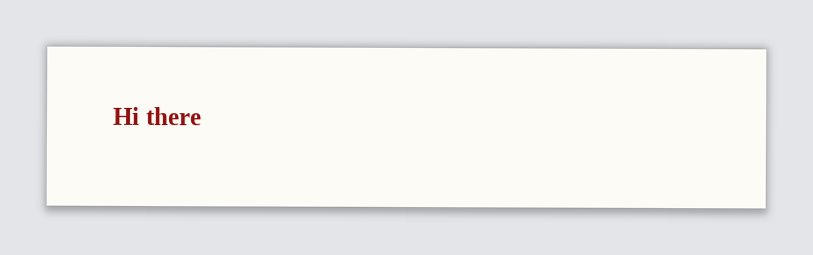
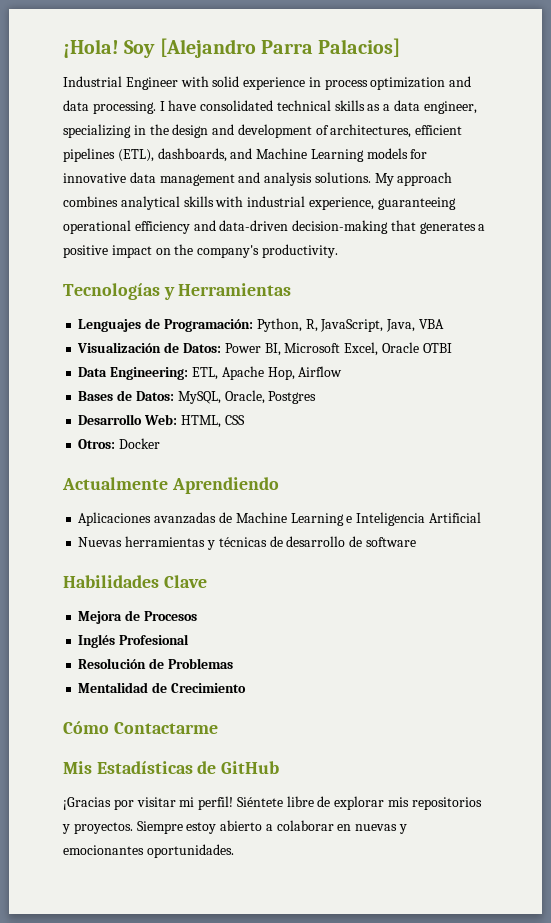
[113,106,202,126] Hi there -> [63,38,401,58] [63,76,472,90] [63,100,477,114] [63,124,463,138] [63,148,428,162] [63,172,453,186] [63,196,456,210] [63,220,486,234] [63,244,338,258] [63,283,292,300] [78,318,444,332] [77,342,452,356] [78,366,343,380] [78,390,317,404] [78,414,245,428] [78,438,161,449] [62,477,279,494] [78,512,481,526] [78,536,416,550] [63,575,207,588] [78,610,197,624] [78,634,190,648] [78,658,233,669] [78,682,246,693] [63,721,218,734] [63,761,280,774] [63,796,482,810] [62,820,408,834] [63,844,234,858] ¡Hola! Soy [Alejandro Parra Palacios] // Industrial Engineer with solid experience in process optimization and data processing. I have consolidated technical skills as a data engineer, specializing in the design and development of architectures, efficient pipelines (ETL), dashboards, and Machine Learning models for innovative data management and analysis solutions. My approach combines analytical skills with industrial experience, guaranteeing operational efficiency and data-driven decision-making that generates a positive impact on the company's productivity. // Tecnologías y Herramientas // Lenguajes de Programación: Python, R, JavaScript, Java, VBA // Visualización de Datos: Power BI, Microsoft Excel, Oracle OTBI // Data Engineering: ETL, Apache Hop, Airflow // Bases de Datos: MySQL, Oracle, Postgres // Desarrollo Web: HTML, CSS // Otros: Docker // Actualmente Aprendiendo // Aplicaciones avanzadas de Machine Learning e Inteligencia Artificial // Nuevas herramientas y técnicas de desarrollo de software // Habilidades Clave // Mejora de Procesos // Inglés Profesional // Resolución de Problemas // Mentalidad de Crecimiento // Cómo Contactarme // Mis Estadísticas de GitHub // ¡Gracias por visitar mi perfil! Siéntete libre de explorar mis repositorios y proyectos. Siempre estoy abierto a colaborar en nuevas y emocionantes oportunidades.

